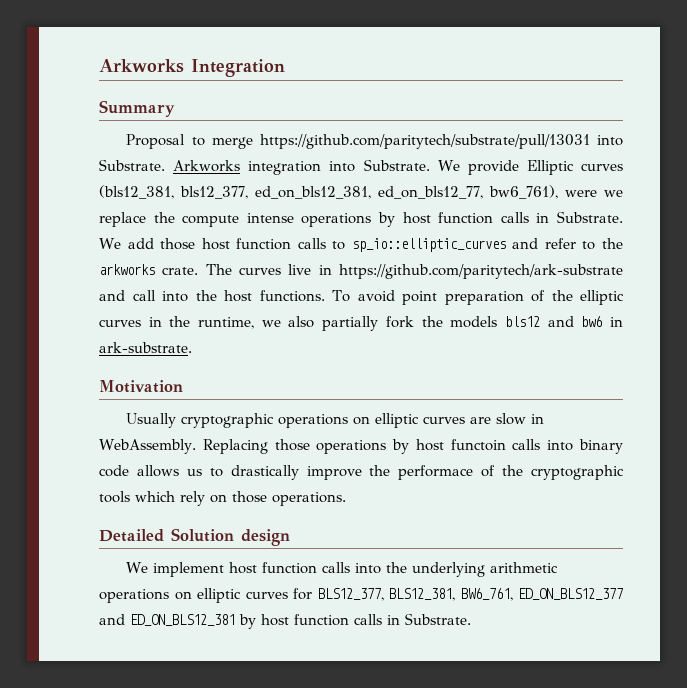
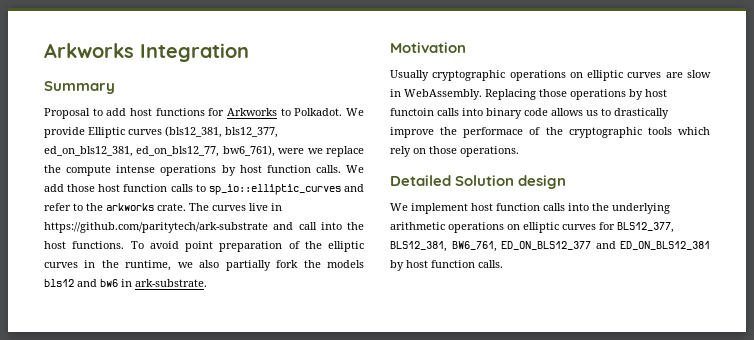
[211,134,623,149] [99,159,430,175] merge https://github.com/paritytech/substrate/pull/13031 into Substrate. Arkworks integration into Substrate. -> [106,108,343,116] add host functions for Arkworks to Polkadot.
[500,211,624,223] calls in Substrate. -> [315,165,341,173] calls.
[354,613,471,625] calls in Substrate. -> [478,260,503,268] calls.

